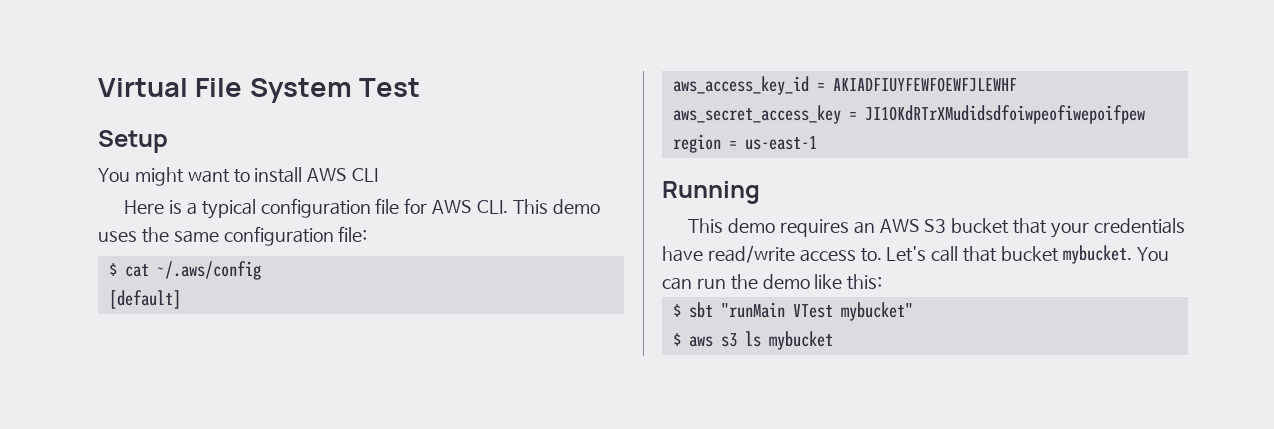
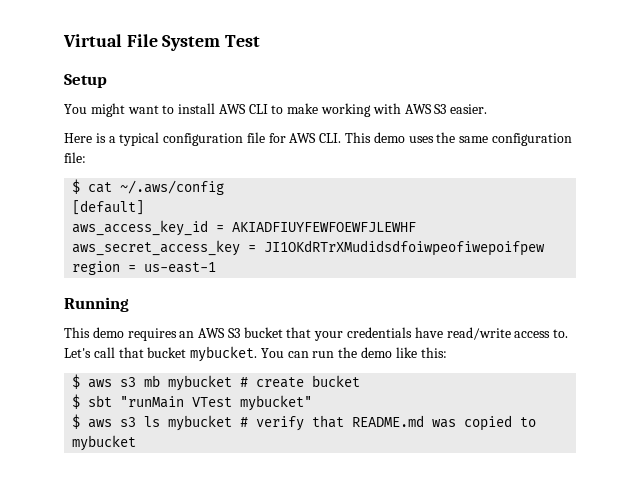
(379, 175) none -> [271,103,488,117] to make working with AWS S3 easier.
(883, 282) none -> [72,374,361,391] // $ aws s3 mb mybucket # create bucket
(833, 340) none -> [240,415,537,431] [72,435,137,451] # verify that README.md was copied to mybucket

